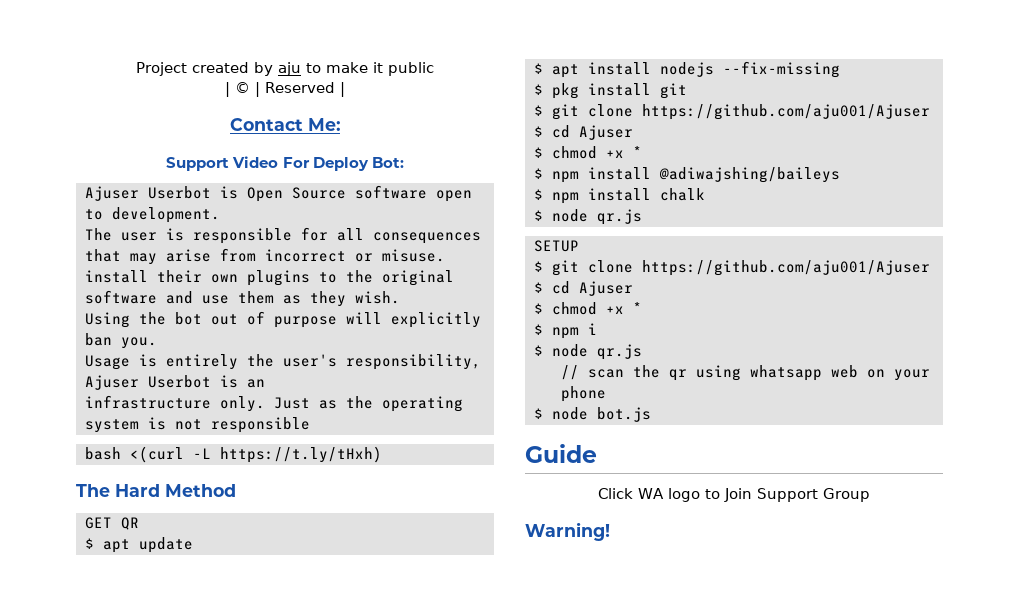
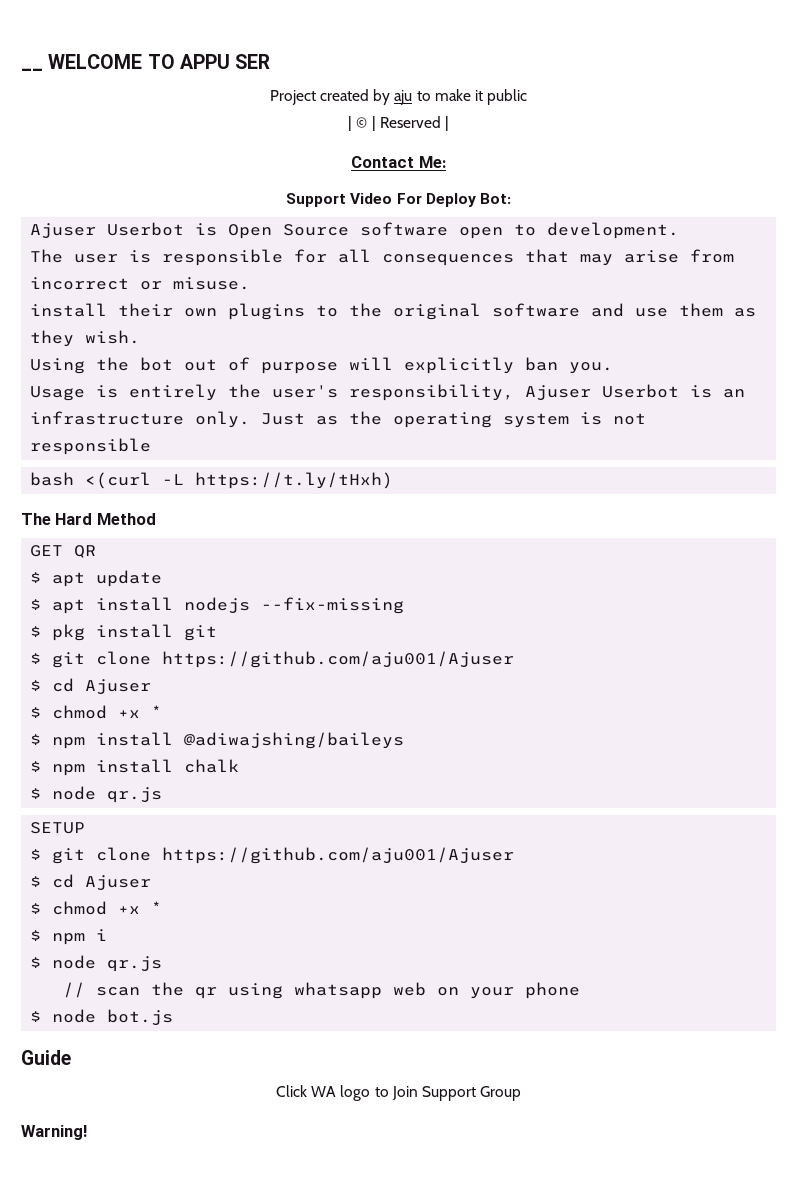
(136, 69) none -> [21,54,271,71] __ WELCOME TO APPU SER //

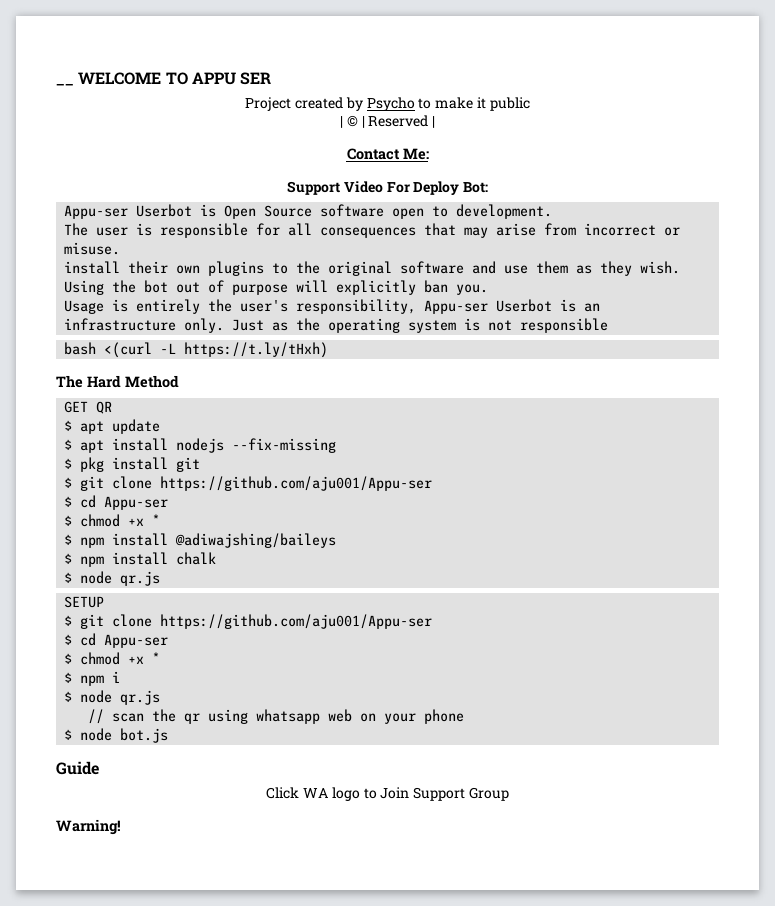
[394,90,413,105] aju -> [366,97,415,111] Psycho
[30,223,97,239] Ajuser -> [64,205,129,219] Appu-ser
[525,385,592,401] Ajuser -> [424,300,489,314] Appu-ser
[162,651,515,668] [30,678,152,695] https://github.com/aju001/Ajuser // $ cd Ajuser -> [160,476,433,491] [64,495,169,510] https://github.com/aju001/Appu-ser // $ cd Appu-ser
[162,847,515,864] [30,874,152,891] https://github.com/aju001/Ajuser // $ cd Ajuser -> [160,614,433,629] [64,633,169,648] https://github.com/aju001/Appu-ser // $ cd Appu-ser

